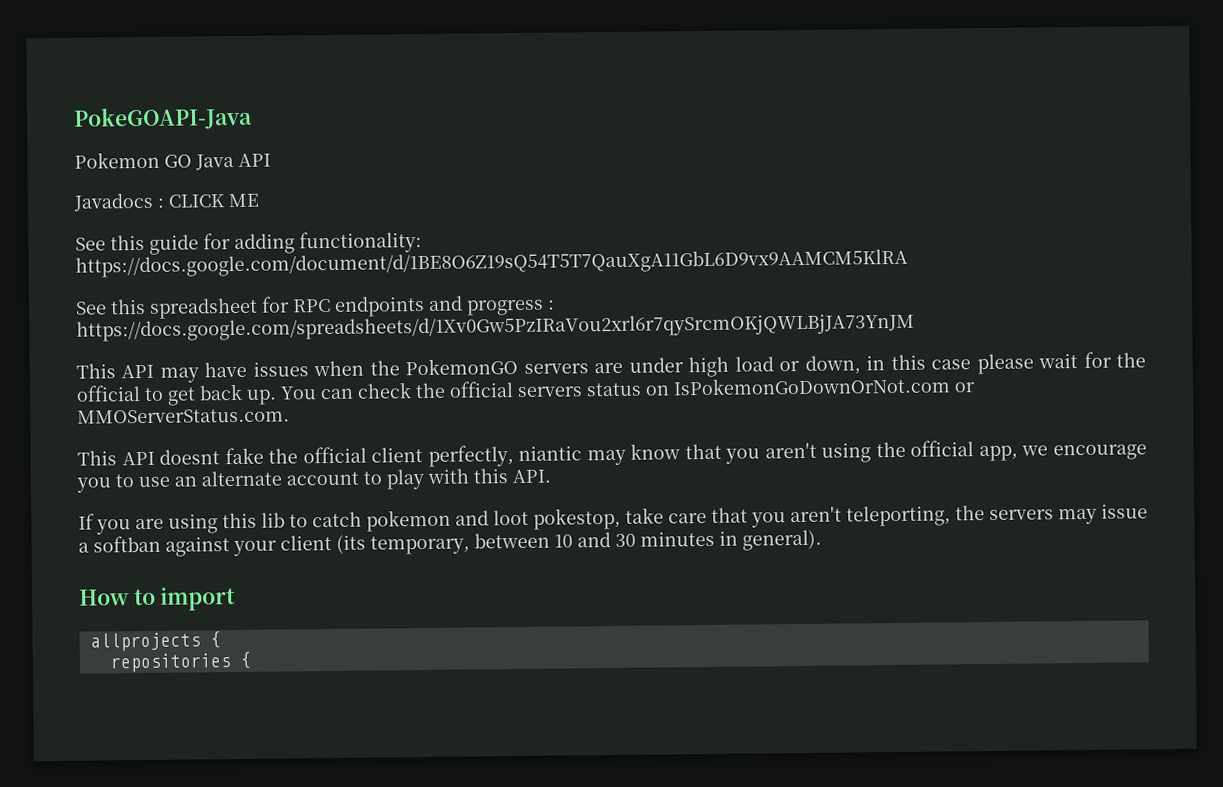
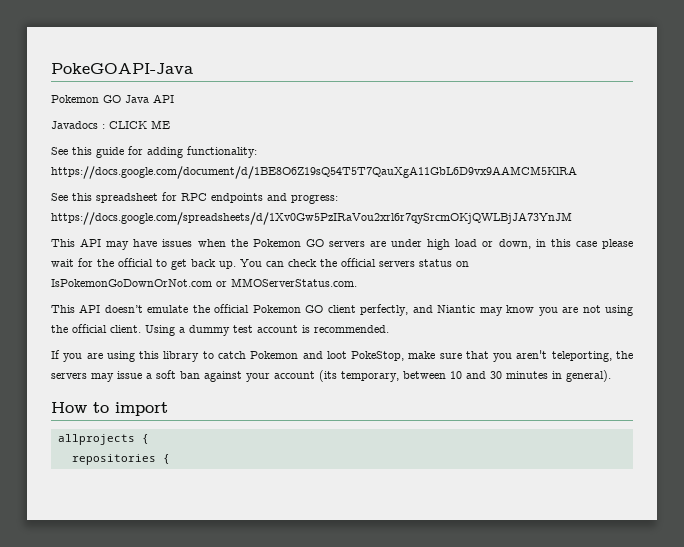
[467,299,555,316] progress : -> [291,194,338,204] progress:
[405,357,519,376] PokemonGO -> [252,239,324,247] Pokemon GO
[159,440,1147,467] [76,468,551,493] doesnt fake the official client perfectly, niantic may know that you aren't using the official app, we encourage you to use an alternate account to play with this API. -> [104,304,634,316] [51,324,389,336] doesn’t emulate the official Pokemon GO client perfectly, and Niantic may know you are not using the official client. Using a dummy test account is recommended.
[261,512,285,528] lib -> [163,351,200,362] library
[366,509,451,532] pokemon -> [250,351,299,359] Pokemon
[533,507,707,530] pokestop, take care -> [351,351,462,361] PokeStop, make sure
[93,535,161,553] softban -> [156,370,200,379] soft ban
[280,534,332,551] client -> [274,371,315,379] account

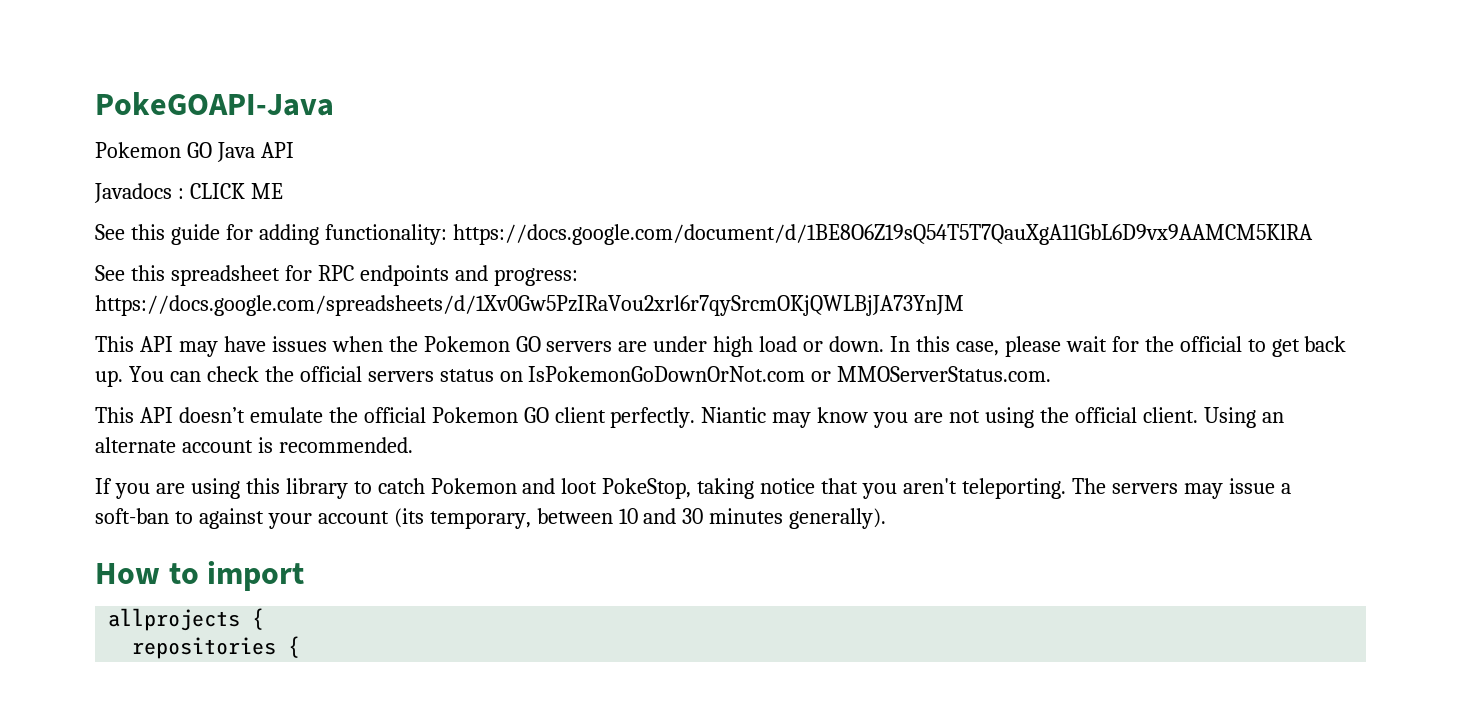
[498,239,597,249] down, in this case -> [829,336,999,356] down. In this case,
[360,304,433,316] perfectly, and -> [610,407,696,428] perfectly.
[179,325,253,336] a dummy test -> [1261,412,1284,423] [95,437,176,453] an alternate
[408,351,462,359] make sure -> [697,478,816,499] taking notice
[551,351,633,362] teleporting, the -> [961,478,1106,499] teleporting. The
[156,370,200,379] soft ban -> [95,508,193,524] soft-ban to
[552,370,611,382] in general). -> [789,508,887,529] generally).

